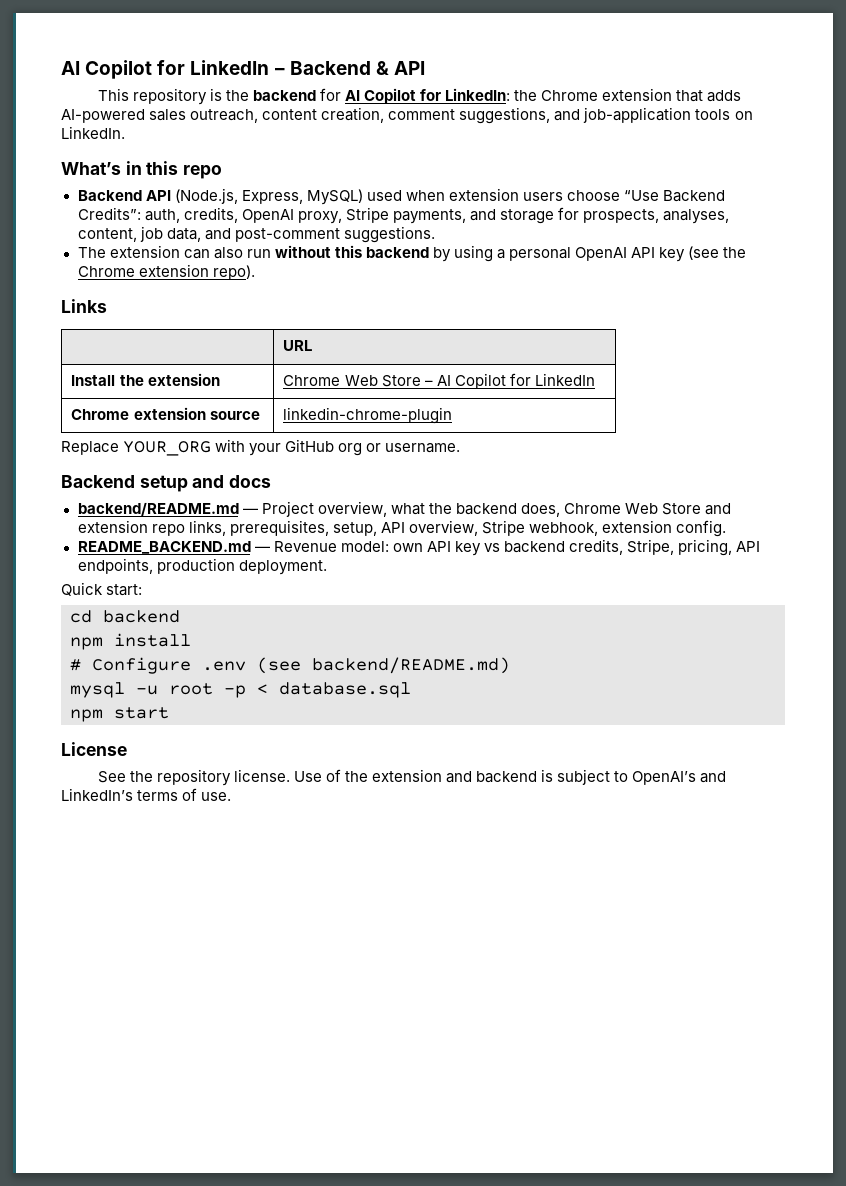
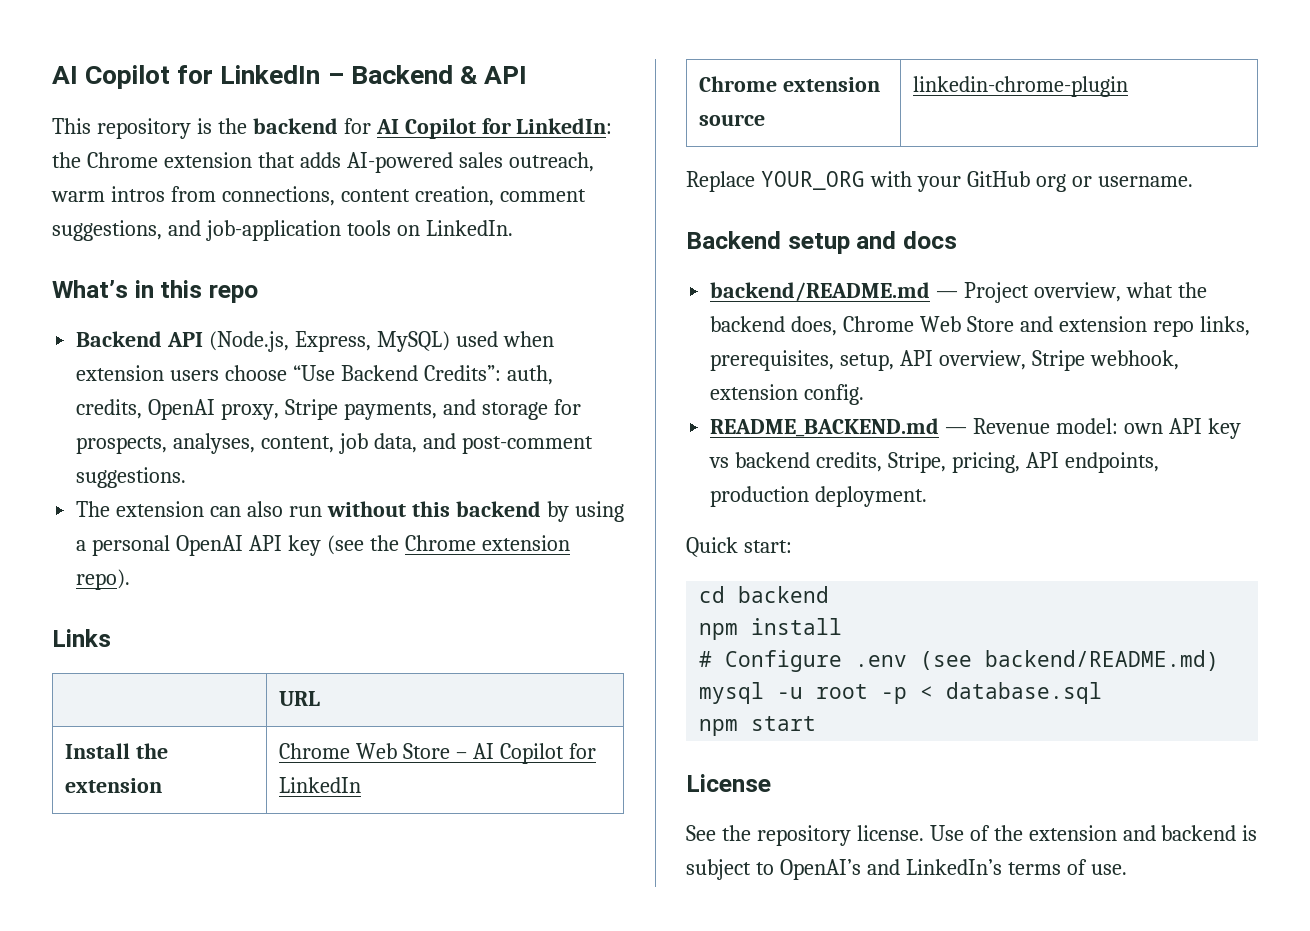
(259, 116) none -> [51,186,335,206] warm intros from connections,

